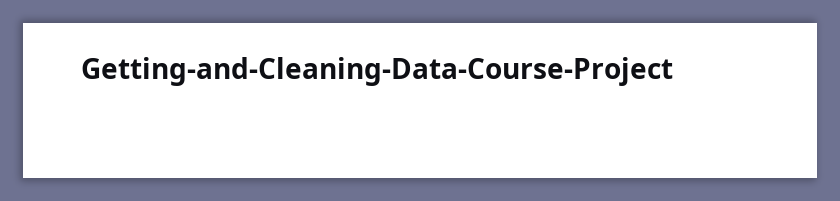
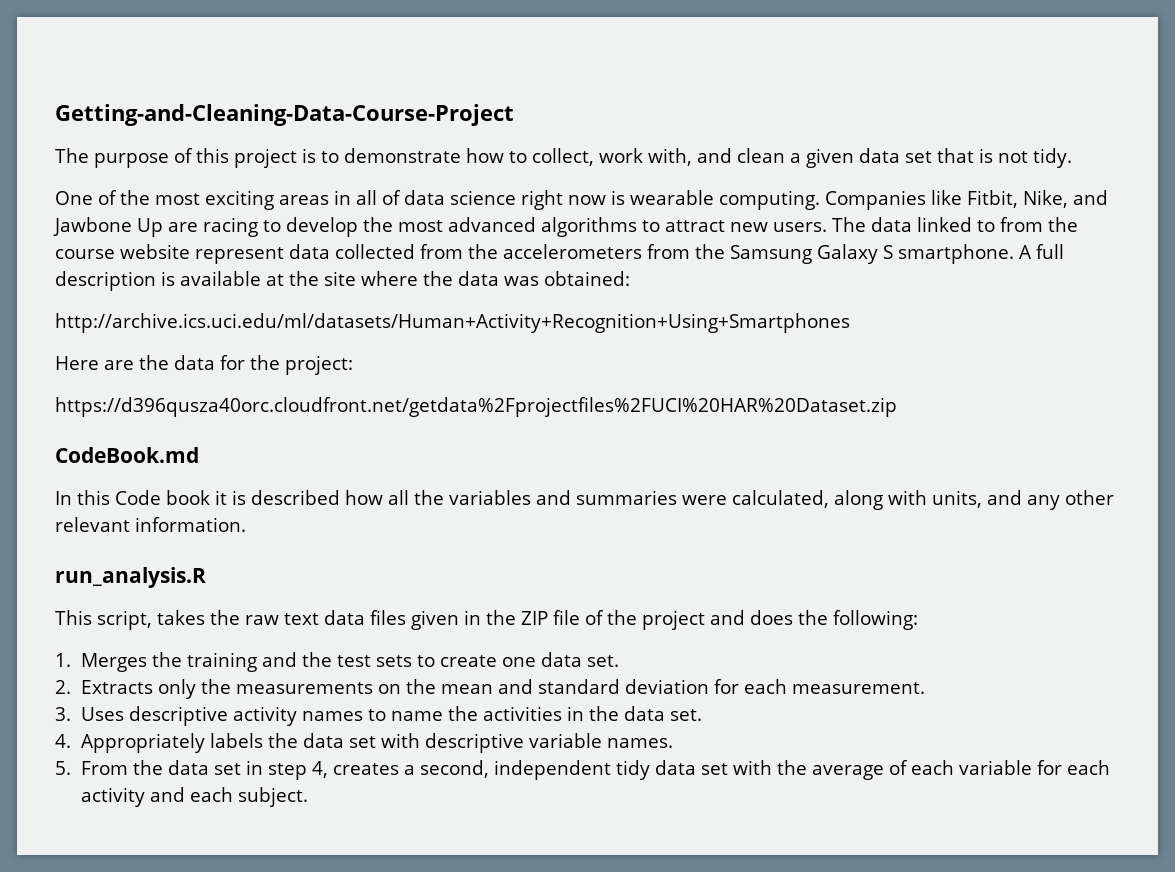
(673, 71) none -> [55,148,1072,168] [55,190,1108,210] [53,217,1078,237] [55,244,1064,264] [55,271,630,291] [55,313,850,333] [55,355,353,375] [55,397,897,417] [55,447,199,463] [55,490,1114,510] [55,517,246,532] [55,567,206,588] [55,610,918,630] [55,652,620,672] [55,679,926,699] [55,706,703,726] [55,733,674,753] [55,760,1111,780] [81,787,309,807] // The purpose of this project is to demonstrate how to collect, work with, and clean a given data set that is not tidy. // One of the most exciting areas in all of data science right now is wearable computing. Companies like Fitbit, Nike, and Jawbone Up are racing to develop the most advanced algorithms to attract new users. The data linked to from the course website represent data collected from the accelerometers from the Samsung Galaxy S smartphone. A full description is available at the site where the data was obtained: // http://archive.ics.uci.edu/ml/datasets/Human+Activity+Recognition+Using+Smartphones // Here are the data for the project: // https://d396qusza40orc.cloudfront.net/getdata%2Fprojectfiles%2FUCI%20HAR%20Dataset.zip // CodeBook.md // In this Code book it is described how all the variables and summaries were calculated, along with units, and any other relevant information. // run_analysis.R // This script, takes the raw text data files given in the ZIP file of the project and does the following: // 1. Merges the training and the test sets to create one data set. // 2. Extracts only the measurements on the mean and standard deviation for each measurement. // 3. Uses descriptive activity names to name the activities in the data set. // 4. Appropriately labels the data set with descriptive variable names. // 5. From the data set in step 4, creates a second, independent tidy data set with the average of each variable for each activity and each subject.

